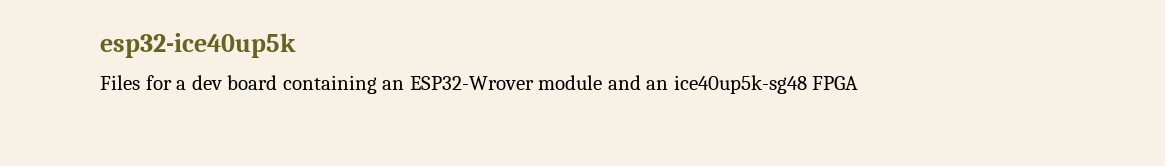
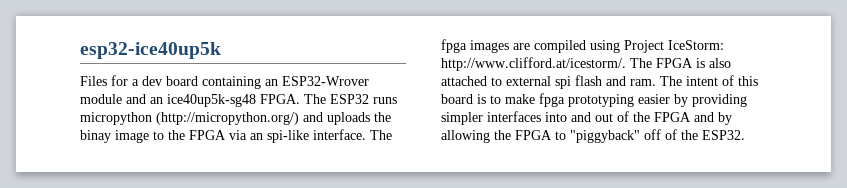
[812,76,859,90] FPGA -> [260,94,397,104] [80,112,391,125] [80,129,392,143] [441,39,724,53] [441,57,731,71] [441,75,758,89] [441,93,747,107] [441,111,732,125] [441,129,745,143] FPGA. The ESP32 runs micropython (http://micropython.org/) and uploads the binay image to the FPGA via an spi-like interface. The fpga images are compiled using Project IceStorm: http://www.clifford.at/icestorm/. The FPGA is also attached to external spi flash and ram. The intent of this board is to make fpga prototyping easier by providing simpler interfaces into and out of the FPGA and by allowing the FPGA to "piggyback" off of the ESP32.

